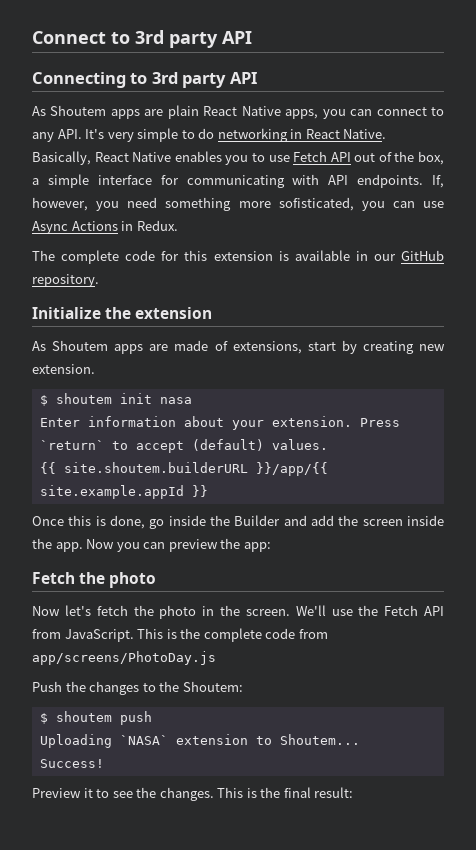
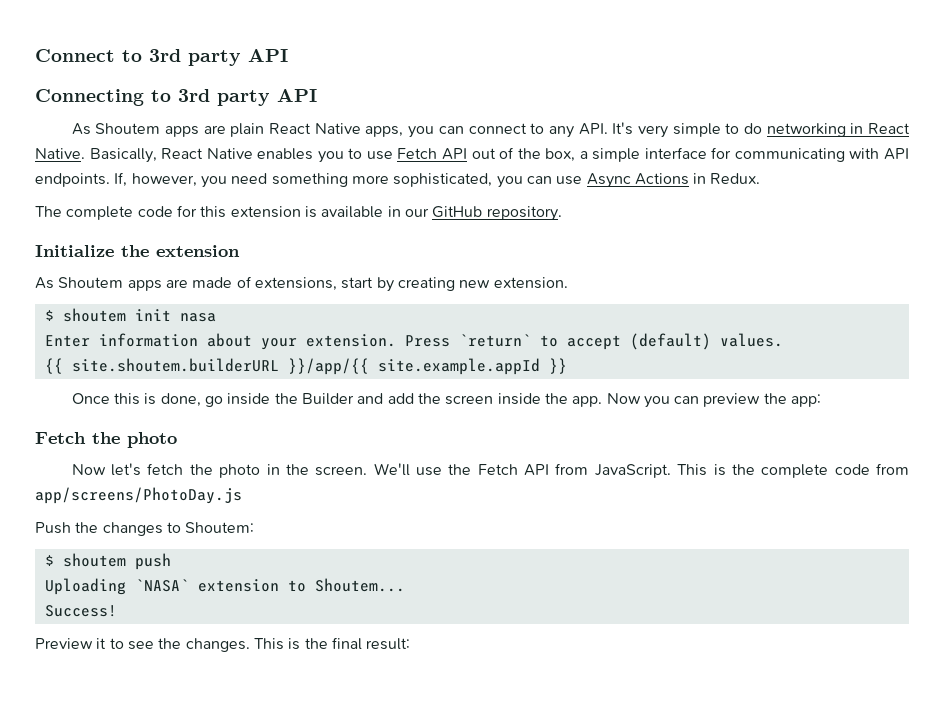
[278,197,354,211] sofisticated, -> [393,173,493,187] sophisticated,
[159,681,180,692] the -> (181, 527) none

